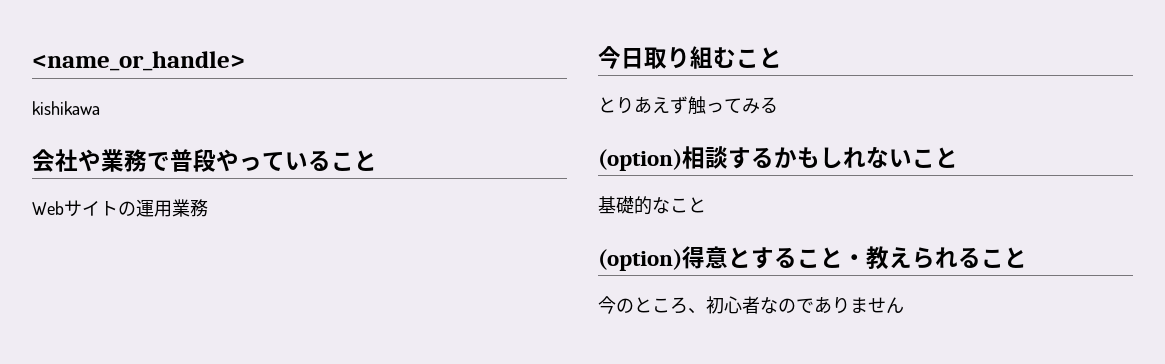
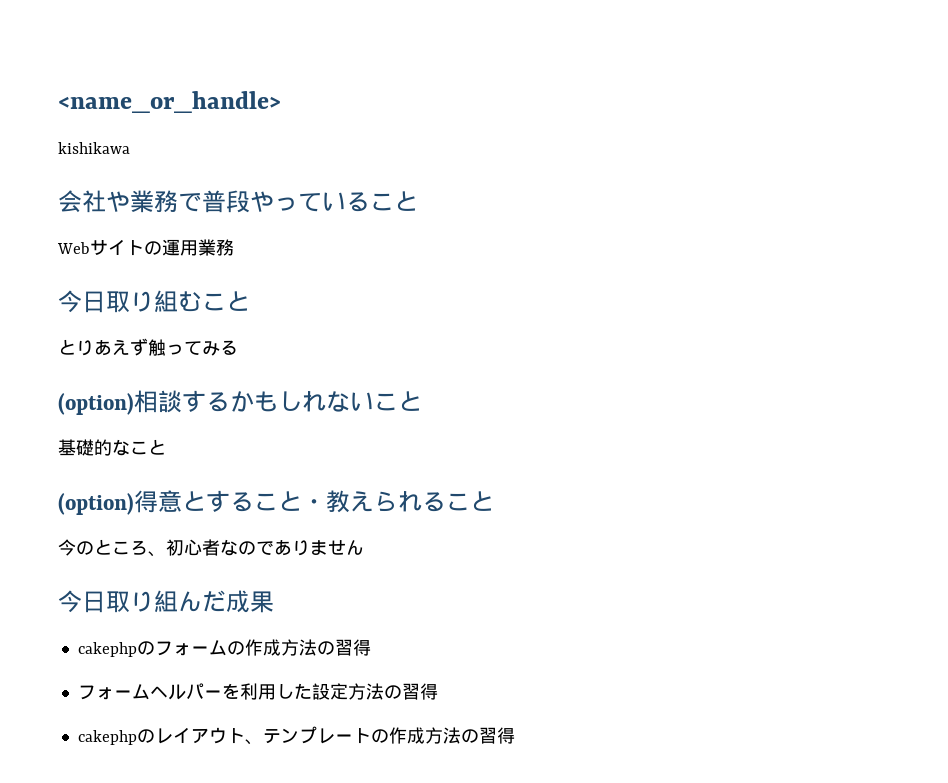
(904, 305) none -> [58,590,274,613] [77,639,371,657] [77,683,438,700] [77,726,515,745] // 今日取り組んだ成果 // cakephpのフォームの作成方法の習得 // フォームヘルパーを利用した設定方法の習得 // cakephpのレイアウト、テンプレートの作成方法の習得

